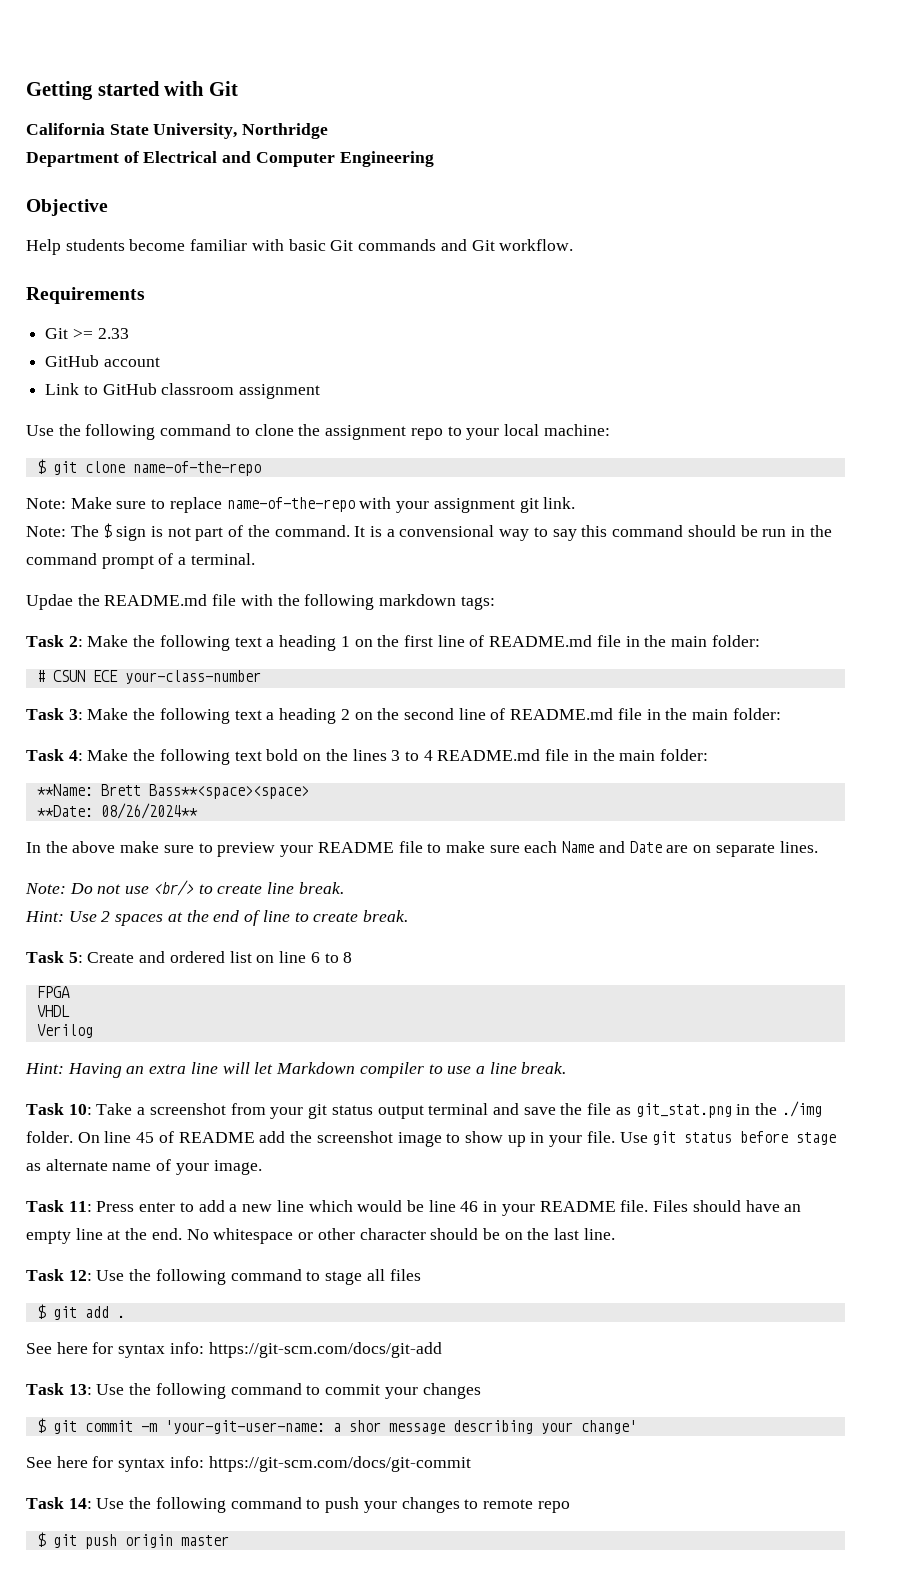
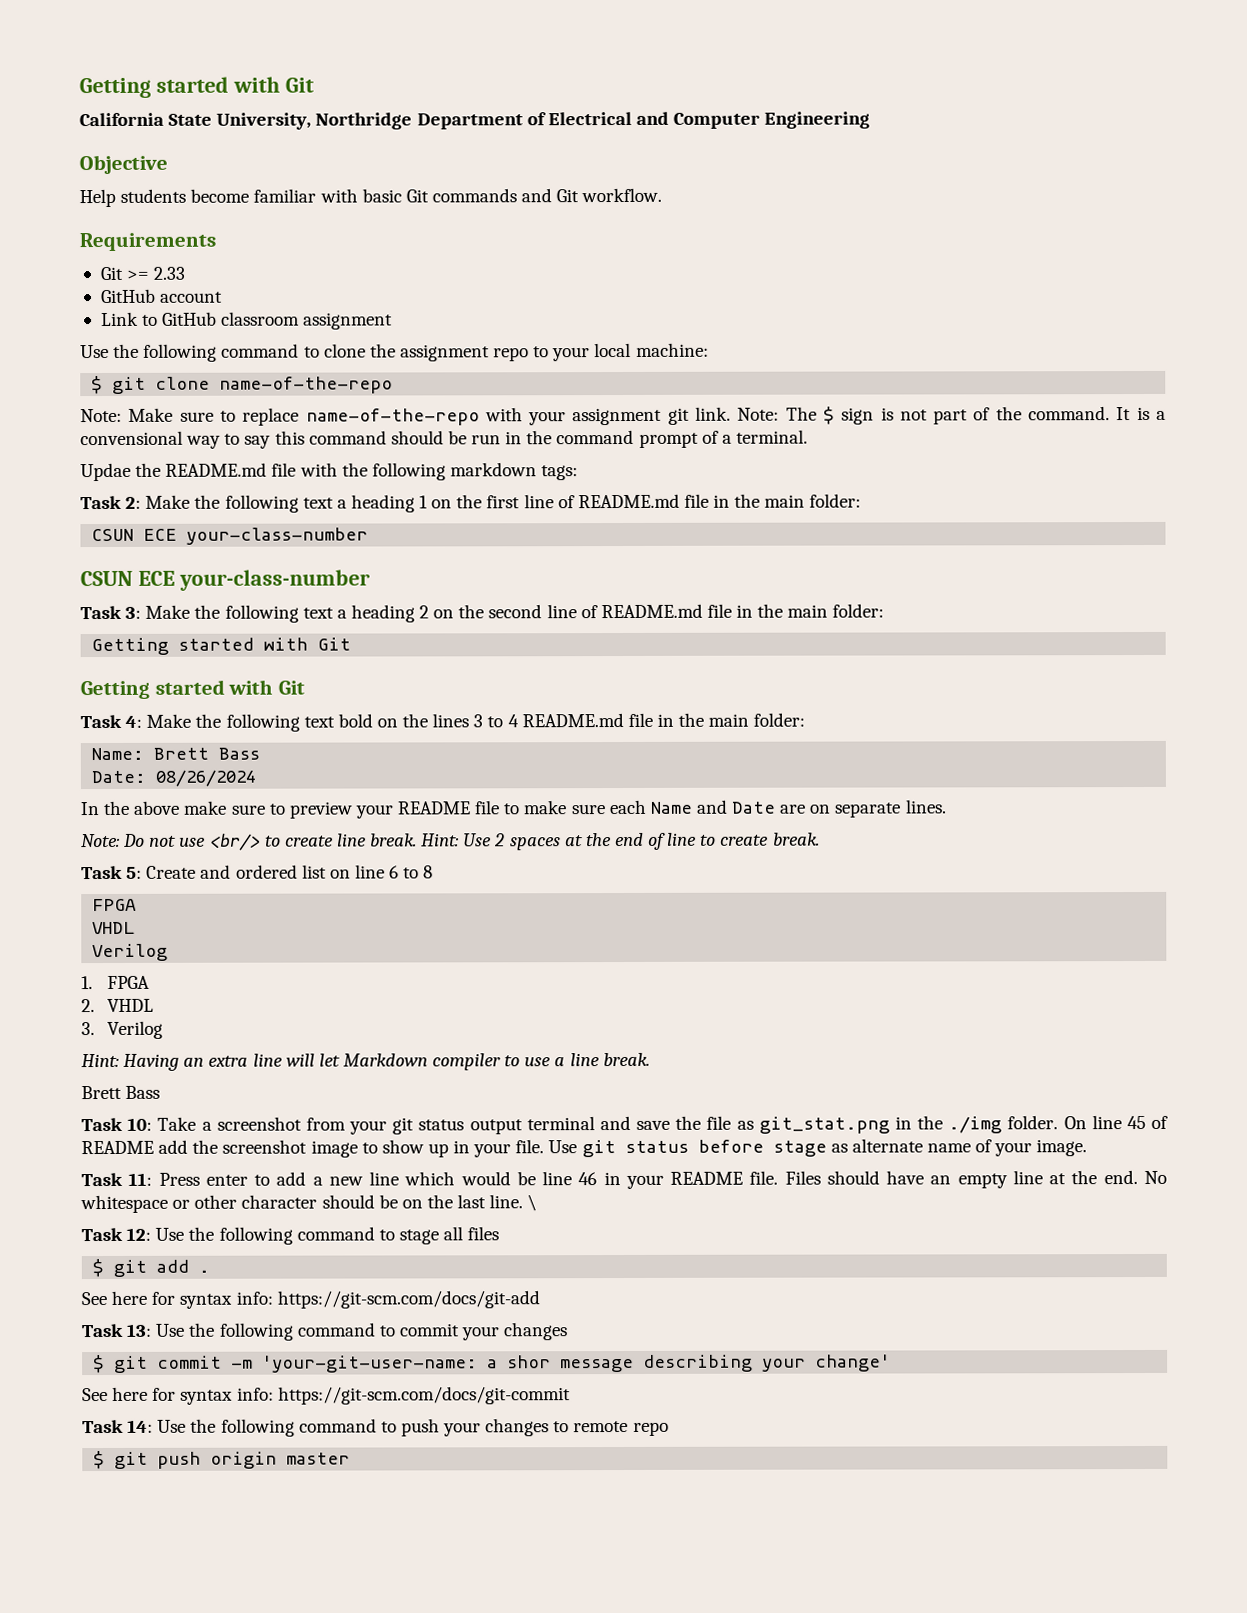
(329, 131) // -> (413, 121) none
(576, 503) // -> (732, 413) none
[36,670,45,682] # -> [91,527,369,545] CSUN ECE your-class-number //
(781, 714) none -> [91,637,352,656] [80,679,306,700] // Getting started with Git // Getting started with Git
[36,784,309,799] [36,803,198,819] **Name: Brett Bass**<space><space> // **Date: 08/26/2024** -> [91,747,261,761] [91,769,257,787] Name: Brett Bass // Date: 08/26/2024
(344, 888) // -> (418, 840) none
(93, 1031) none -> [81,975,151,990] [81,998,155,1013] [81,1020,164,1039] // 1. FPGA // 2. VHDL // 3. Verilog
(567, 1068) none -> [81,1085,161,1100] // Brett Bass
(615, 1234) none -> [527,1194,538,1212] \

